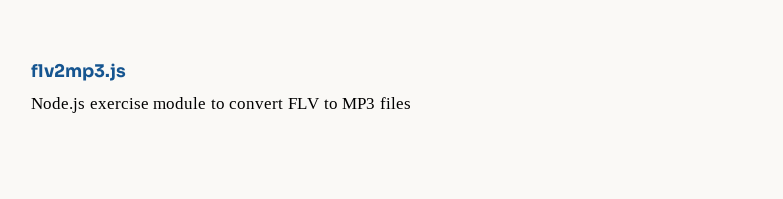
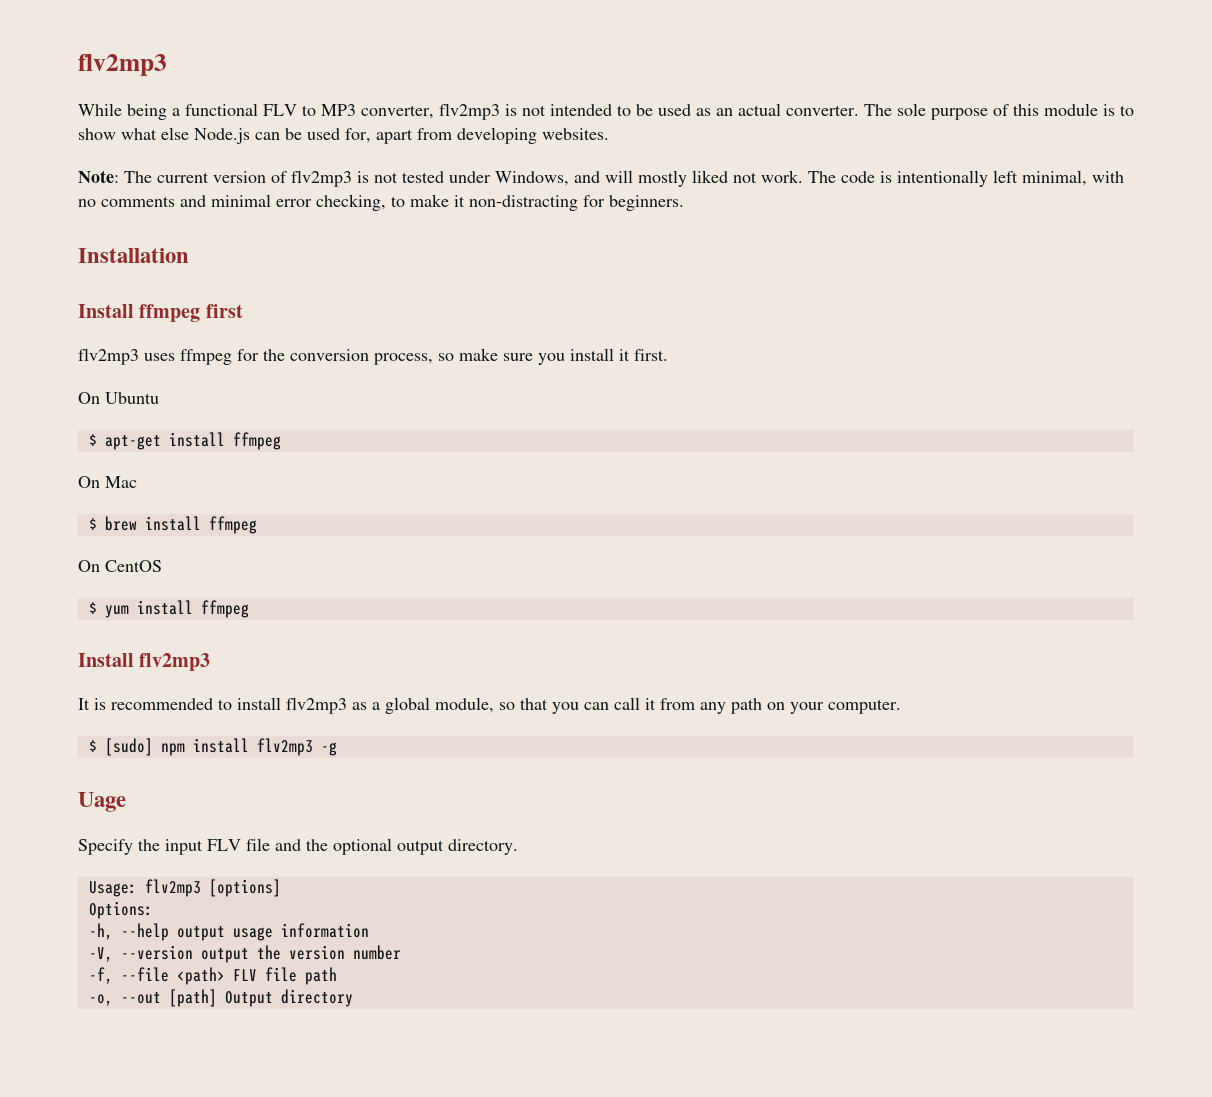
[31,63,126,81] [31,97,411,113] flv2mp3.js // Node.js exercise module to convert FLV to MP3 files -> [78,54,167,76] [78,103,1134,120] [78,127,609,144] [78,170,1124,187] [78,194,684,211] [78,248,189,263] [78,304,243,322] [78,348,668,365] [78,392,159,404] [88,432,281,450] [78,476,137,488] [88,516,257,534] [78,560,162,572] [88,600,249,618] [78,653,211,671] [78,697,901,714] [88,738,337,756] [78,792,126,812] [78,838,518,855] [88,879,281,897] [88,901,153,919] [88,923,369,941] [88,945,401,963] [88,967,337,985] [88,989,353,1007] flv2mp3 // While being a functional FLV to MP3 converter, flv2mp3 is not intended to be used as an actual converter. The sole purpose of this module is to show what else Node.js can be used for, apart from developing websites. // Note: The current version of flv2mp3 is not tested under Windows, and will mostly liked not work. The code is intentionally left minimal, with no comments and minimal error checking, to make it non-distracting for beginners. // Installation // Install ffmpeg first // flv2mp3 uses ffmpeg for the conversion process, so make sure you install it first. // On Ubuntu // $ apt-get install ffmpeg // On Mac // $ brew install ffmpeg // On CentOS // $ yum install ffmpeg // Install flv2mp3 // It is recommended to install flv2mp3 as a global module, so that you can call it from any path on your computer. // $ [sudo] npm install flv2mp3 -g // Uage // Specify the input FLV file and the optional output directory. // Usage: flv2mp3 [options] // Options: // -h, --help output usage information // -V, --version output the version number // -f, --file <path> FLV file path // -o, --out [path] Output directory

